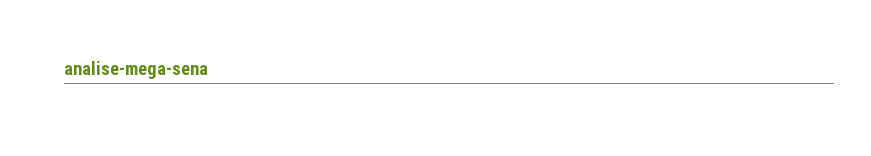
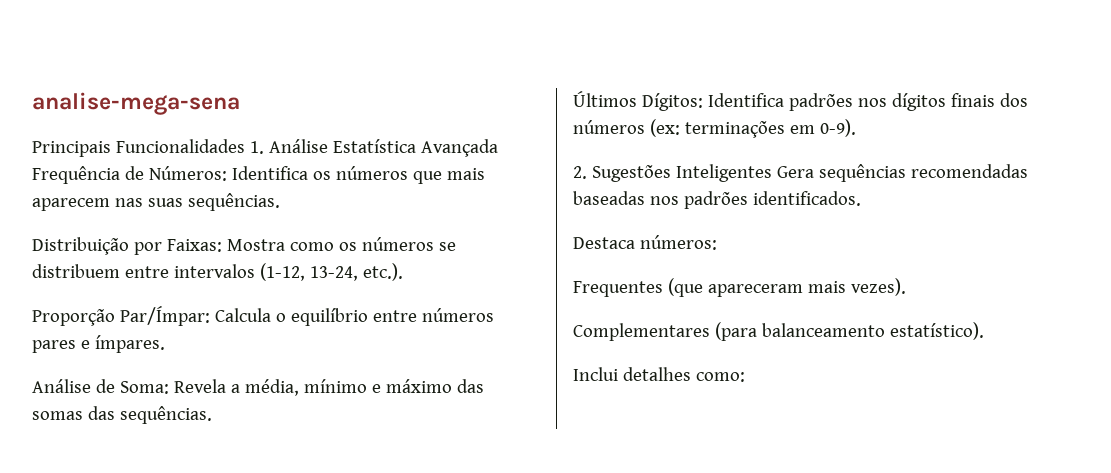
(208, 70) none -> [32,139,498,157] [32,166,485,184] [32,193,280,211] [32,237,456,255] [32,263,403,281] [32,306,494,326] [32,335,165,353] [32,379,484,396] [32,406,212,424] [573,91,1028,111] [573,119,856,138] [573,164,1028,182] [573,191,861,209] [573,235,717,250] [573,278,906,297] [573,322,984,341] [573,367,745,382] // Principais Funcionalidades 1. Análise Estatística Avançada Frequência de Números: Identifica os números que mais aparecem nas suas sequências. // Distribuição por Faixas: Mostra como os números se distribuem entre intervalos (1-12, 13-24, etc.). // Proporção Par/Ímpar: Calcula o equilíbrio entre números pares e ímpares. // Análise de Soma: Revela a média, mínimo e máximo das somas das sequências. // Últimos Dígitos: Identifica padrões nos dígitos finais dos números (ex: terminações em 0-9). // 2. Sugestões Inteligentes Gera sequências recomendadas baseadas nos padrões identificados. // Destaca números: // Frequentes (que apareceram mais vezes). // Complementares (para balanceamento estatístico). // Inclui detalhes como:

